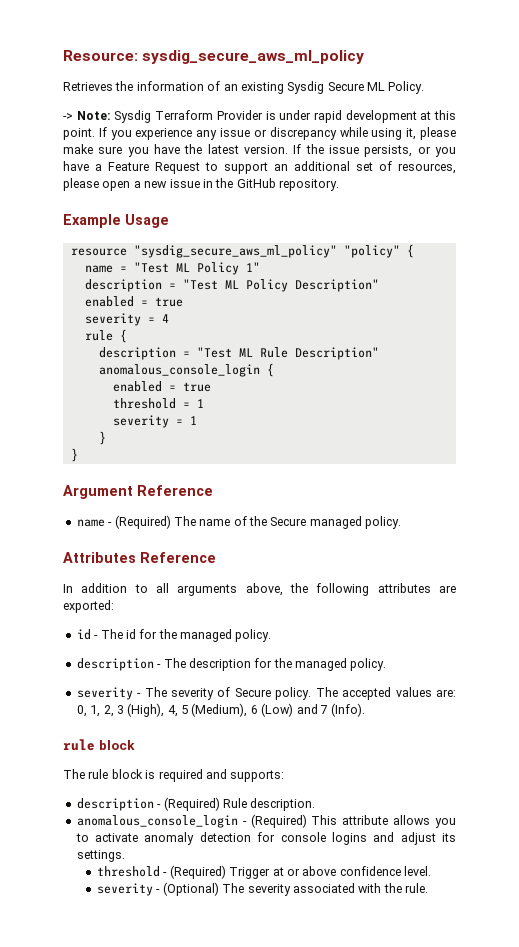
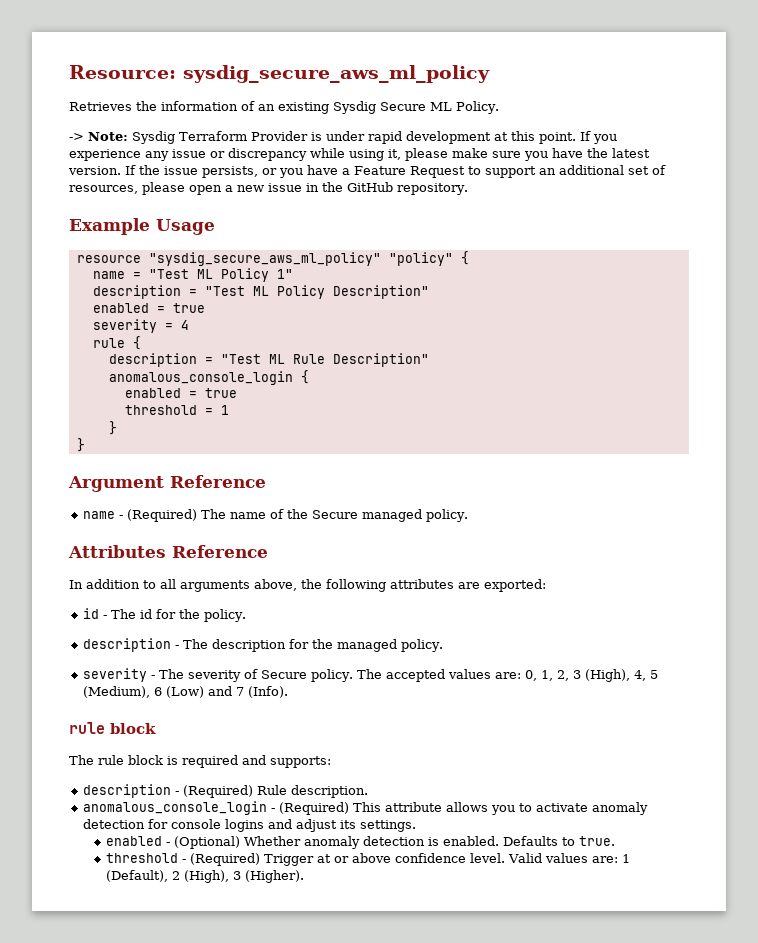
[112,415,197,428] // severity = 1 -> (229, 410) none
[180,629,232,642] managed -> (201, 614) none
(125, 856) none -> [106,836,616,849] // enabled - (Optional) Whether anomaly detection is enabled. Defaults to true.
[97,882,429,896] // severity - (Optional) The severity associated with the rule. -> [508,853,631,863] [106,870,305,883] Valid values are: 1 (Default), 2 (High), 3 (Higher).

